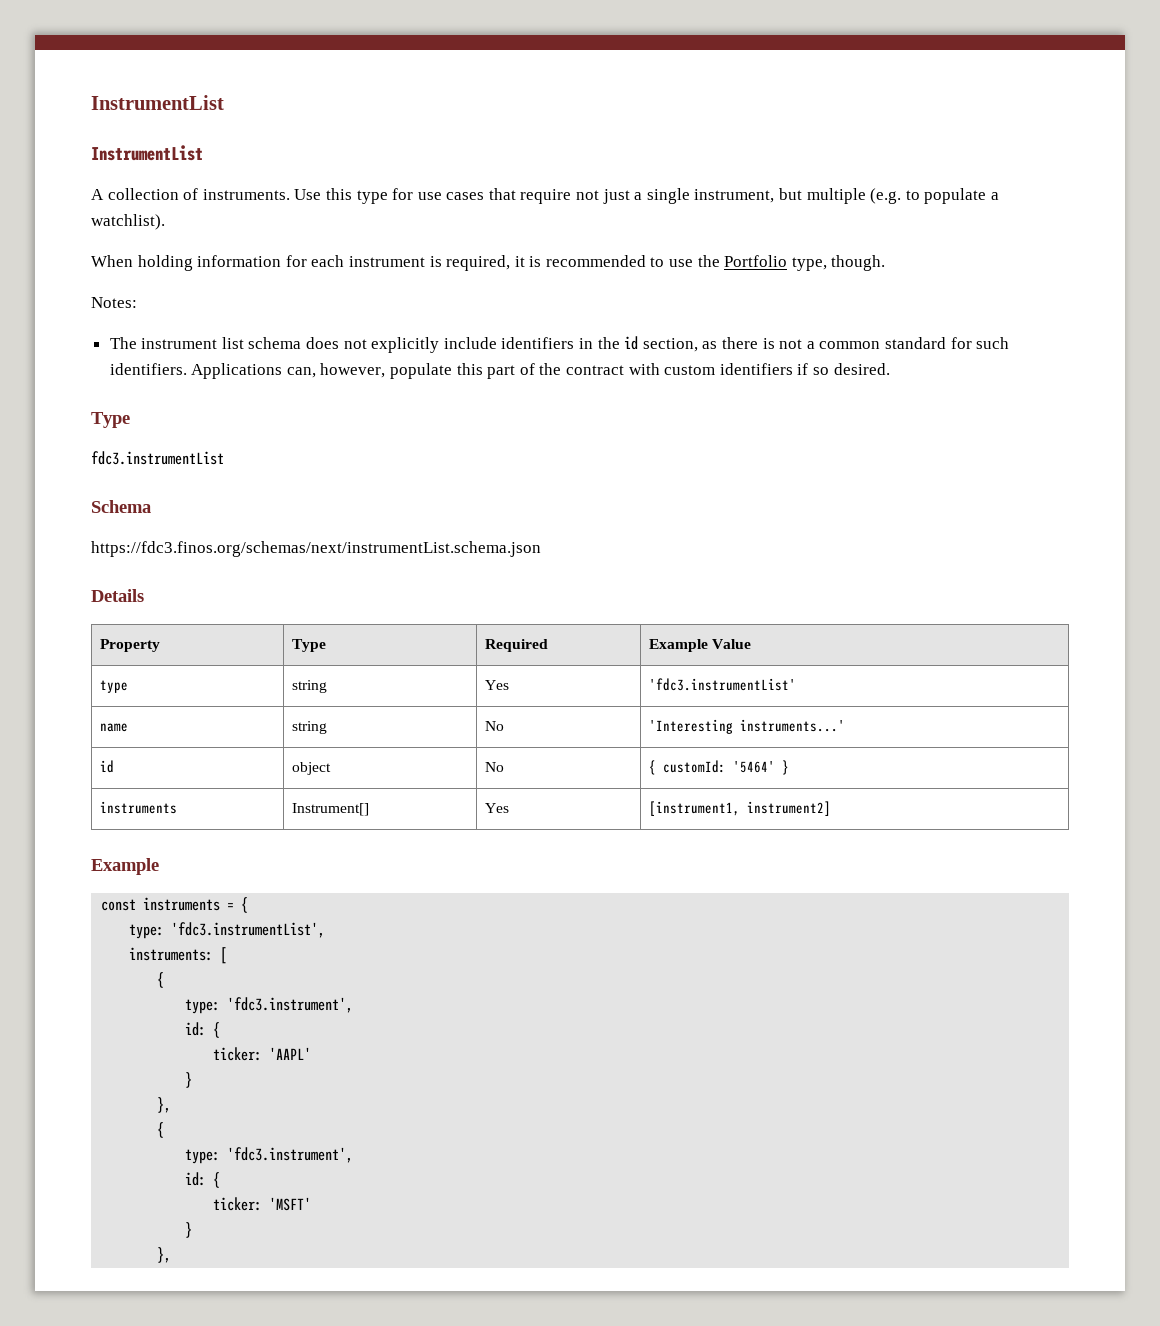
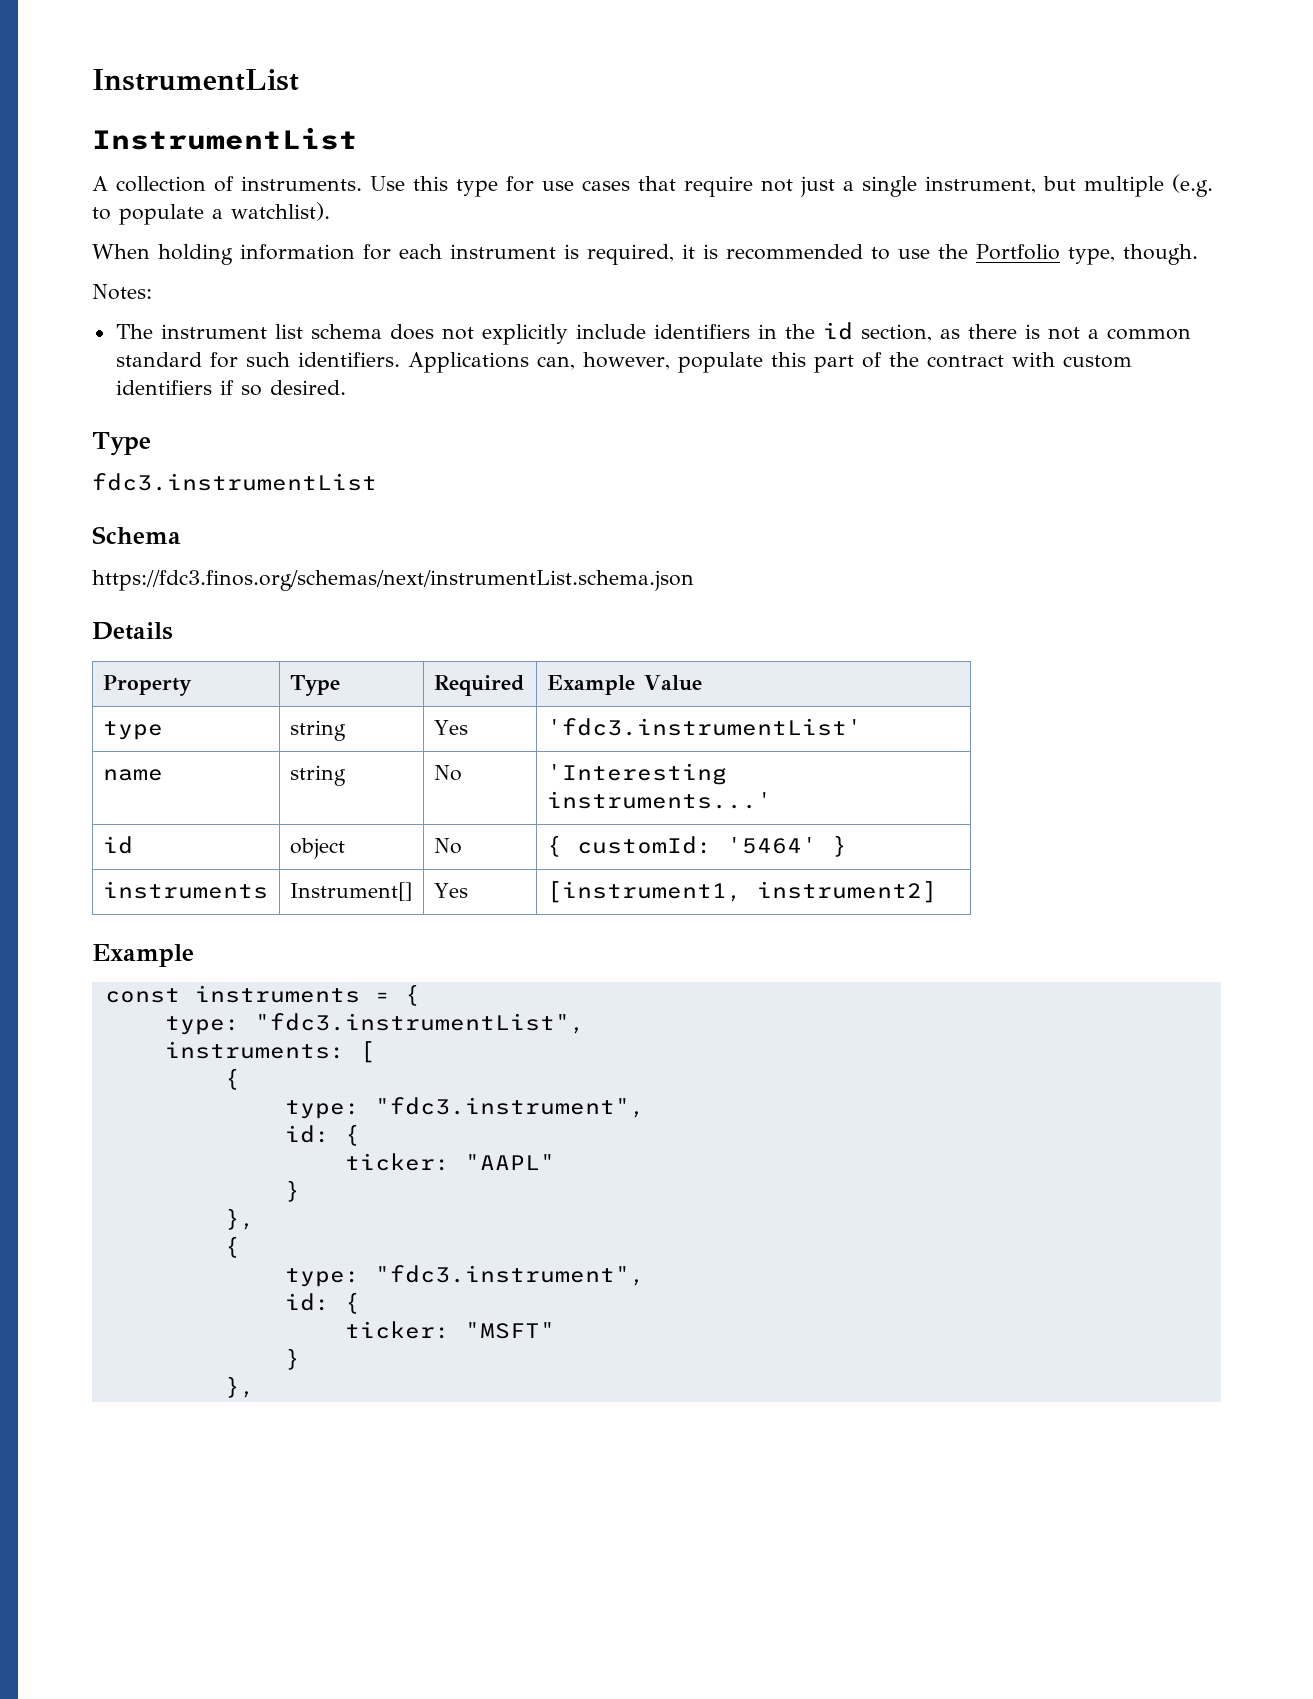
[171,922,326,938] 'fdc3.instrumentList', -> [254,1013,585,1034] "fdc3.instrumentList",
[227,997,354,1013] [185,1022,221,1038] [213,1047,312,1061] 'fdc3.instrument', // id: { // ticker: 'AAPL' -> [374,1097,645,1118] [284,1124,360,1146] [344,1153,555,1171] "fdc3.instrument", // id: { // ticker: "AAPL"
[227,1147,354,1163] [185,1172,221,1188] [213,1197,312,1211] 'fdc3.instrument', // id: { // ticker: 'MSFT' -> [374,1265,645,1286] [284,1292,360,1314] [344,1321,555,1339] "fdc3.instrument", // id: { // ticker: "MSFT"

